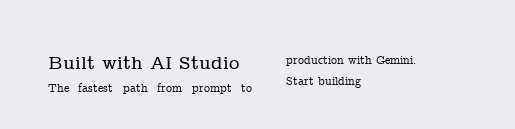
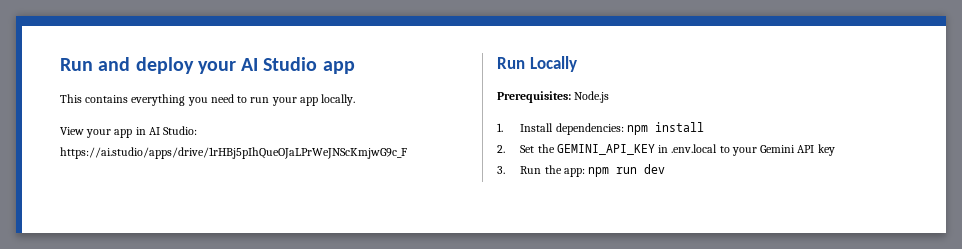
[48,56,239,69] [48,83,253,94] [286,56,416,66] [286,77,361,88] Built with AI Studio // The fastest path from prompt to production with Gemini. // Start building -> [60,57,355,74] [60,94,356,106] [60,126,198,138] [60,147,407,159] [497,56,577,72] [497,91,610,103] [497,122,704,135] [497,144,835,156] [497,164,666,177] Run and deploy your AI Studio app // This contains everything you need to run your app locally. // View your app in AI Studio: https://ai.studio/apps/drive/1rHBj5pIhQueOJaLPrWeJNScKmjwG9c_F // Run Locally // Prerequisites: Node.js // 1. Install dependencies: npm install // 2. Set the GEMINI_API_KEY in .env.local to your Gemini API key // 3. Run the app: npm run dev

